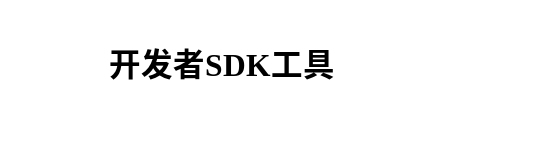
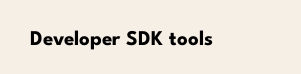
[109,48,335,80] 开发者SDK工具 -> [30,30,213,50] Developer SDK tools

